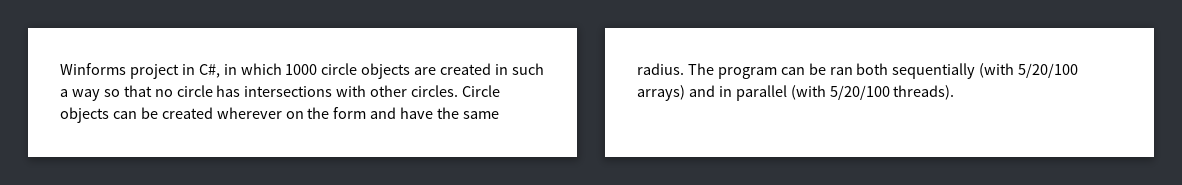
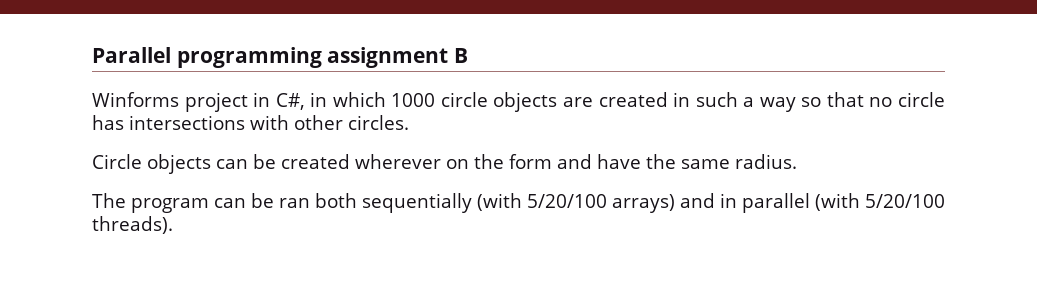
(60, 69) none -> [92,47,468,68] Parallel programming assignment B //
(459, 91) none -> (409, 122) //
(684, 69) none -> (797, 161) //

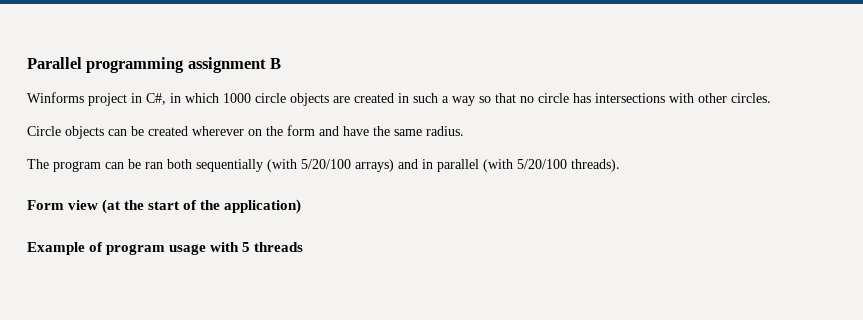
(173, 225) none -> [27,199,302,214] [27,242,304,255] // Form view (at the start of the application) // Example of program usage with 5 threads

